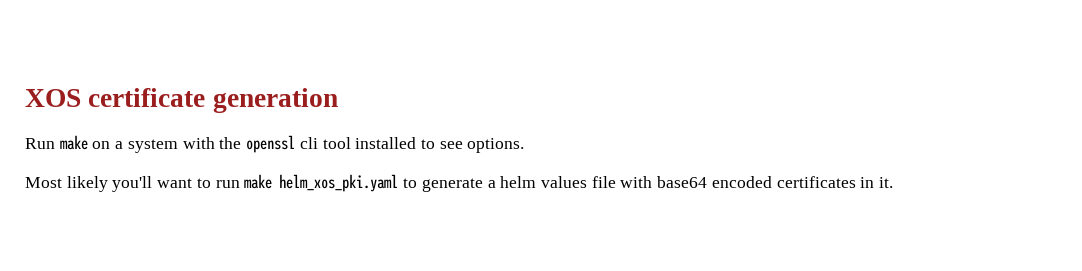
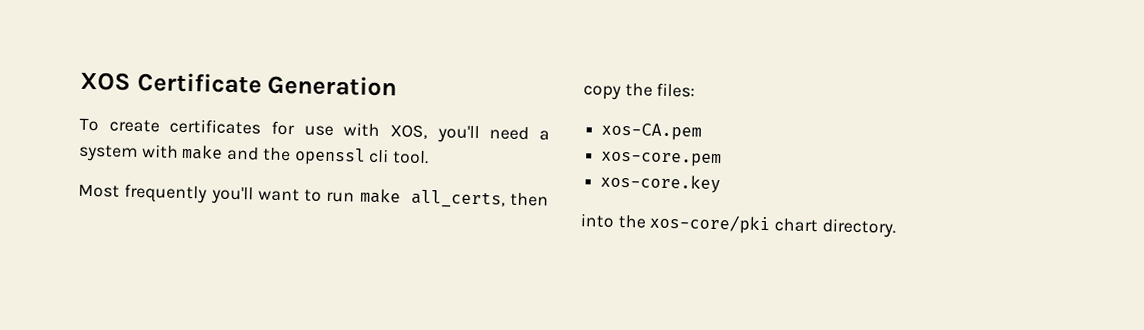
[88,88,338,113] [25,135,111,150] certificate generation // Run make on -> [136,71,398,97] [79,118,530,144] Certificate Generation // To create certificates for use with XOS, you'll need
(215, 143) none -> [182,144,260,161] make and
[322,137,525,153] tool installed to see options. -> [392,150,430,165] tool.
[66,176,108,192] likely -> [124,183,208,204] frequently
[279,174,894,192] helm_xos_pki.yaml to generate a helm values file with base64 encoded certificates in it. -> [410,189,549,209] [583,82,696,100] [601,122,703,141] [601,151,723,168] [600,173,722,194] [580,213,896,238] all_certs, then copy the files: // xos-CA.pem // xos-core.pem // xos-core.key // into the xos-core/pki chart directory.

